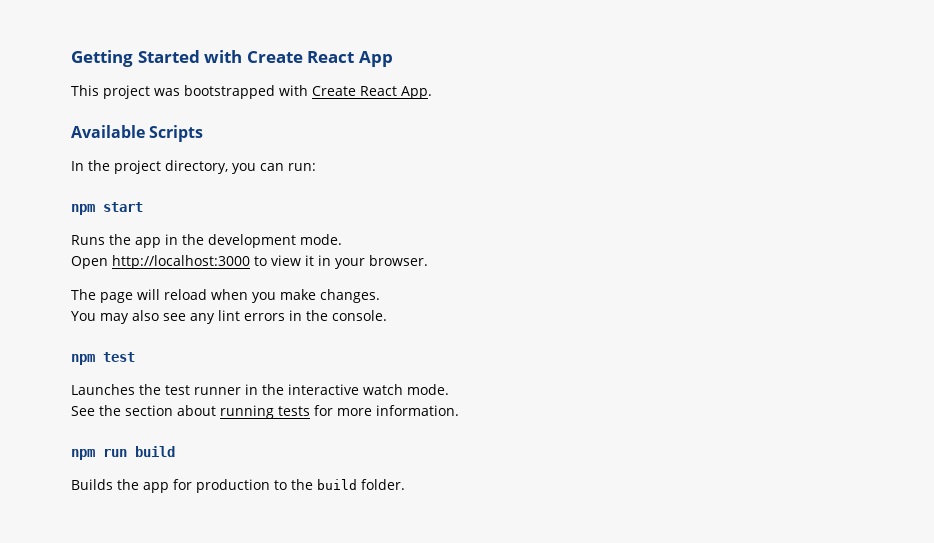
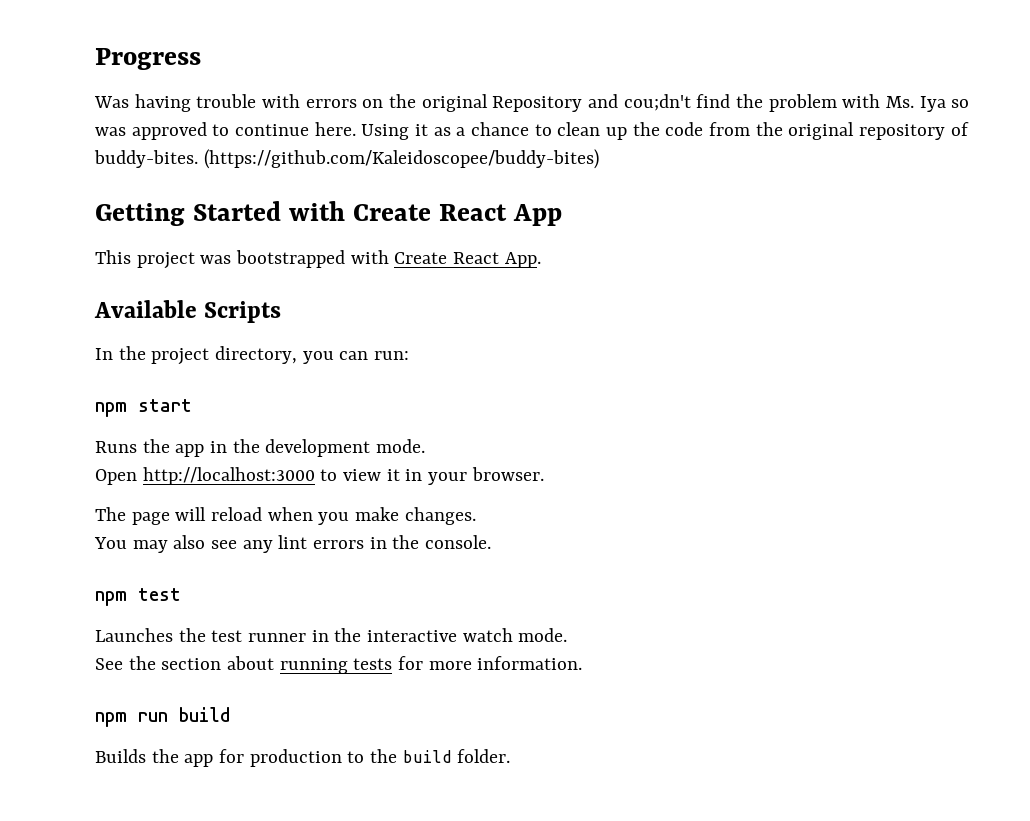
(71, 58) none -> [95,48,201,70] [94,94,970,112] [95,122,969,140] [94,149,599,169] Progress // Was having trouble with errors on the original Repository and cou;dn't find the problem with Ms. Iya so was approved to continue here. Using it as a chance to clean up the code from the original repository of buddy-bites. (https://github.com/Kaleidoscopee/buddy-bites) //

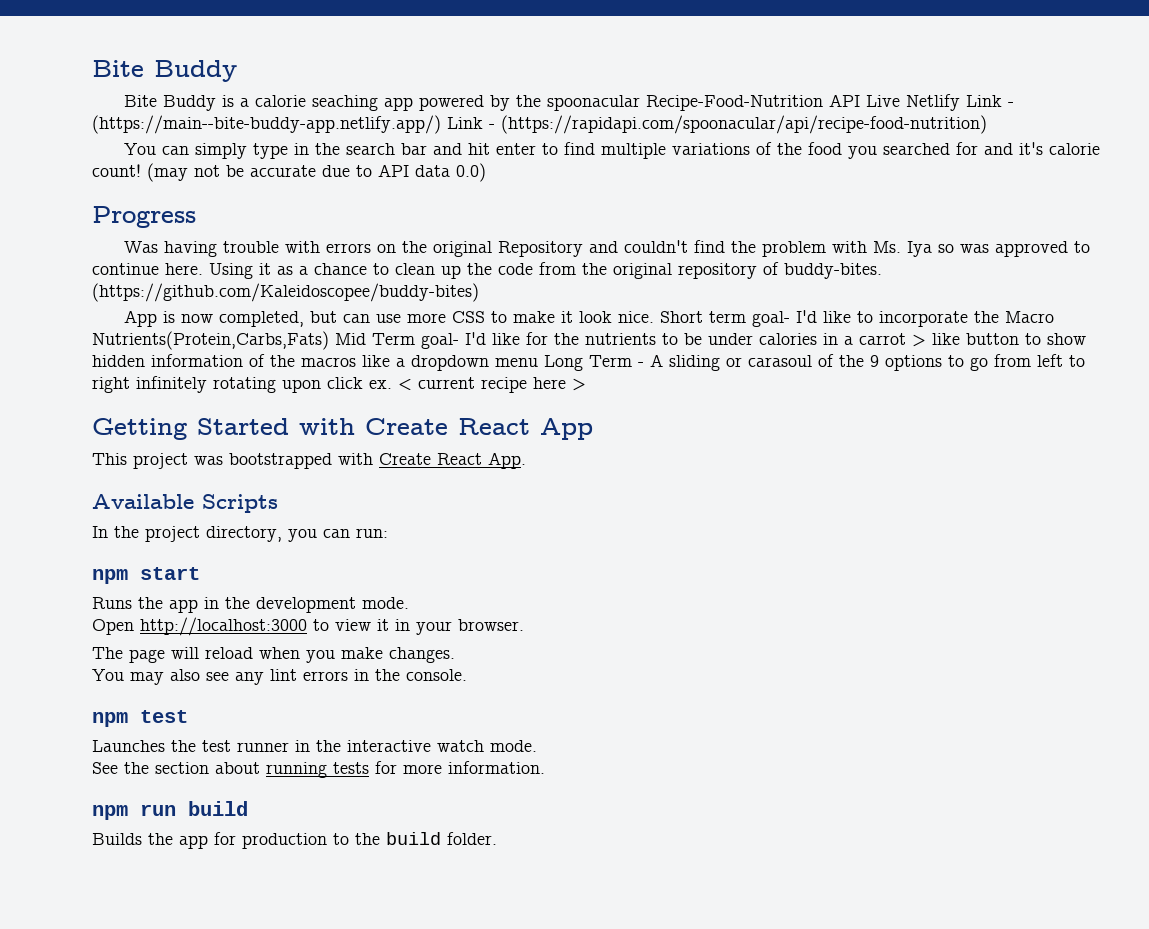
(95, 59) none -> [92,60,237,82] [124,94,1015,111] [92,115,987,134] [124,142,1101,159] [92,163,486,182] Bite Buddy // Bite Buddy is a calorie seaching app powered by the spoonacular Recipe-Food-Nutrition API Live Netlify Link - (https://main--bite-buddy-app.netlify.app/) Link - (https://rapidapi.com/spoonacular/api/recipe-food-nutrition) // You can simply type in the search bar and hit enter to find multiple variations of the food you searched for and it's calorie count! (may not be accurate due to API data 0.0) //
[623,94,691,111] cou;dn't -> [624,240,689,253] couldn't
(599, 159) none -> [124,310,1055,327] [92,331,1086,350] [92,354,1085,371] [92,376,586,393] // App is now completed, but can use more CSS to make it look nice. Short term goal- I'd like to incorporate the Macro Nutrients(Protein,Carbs,Fats) Mid Term goal- I'd like for the nutrients to be under calories in a carrot > like button to show hidden information of the macros like a dropdown menu Long Term - A sliding or carasoul of the 9 options to go from left to right infinitely rotating upon click ex. < current recipe here >

